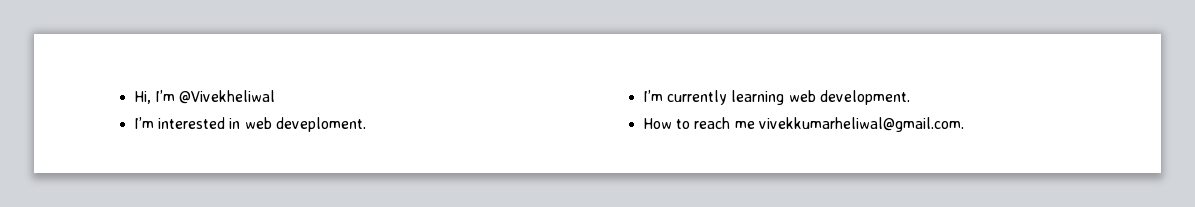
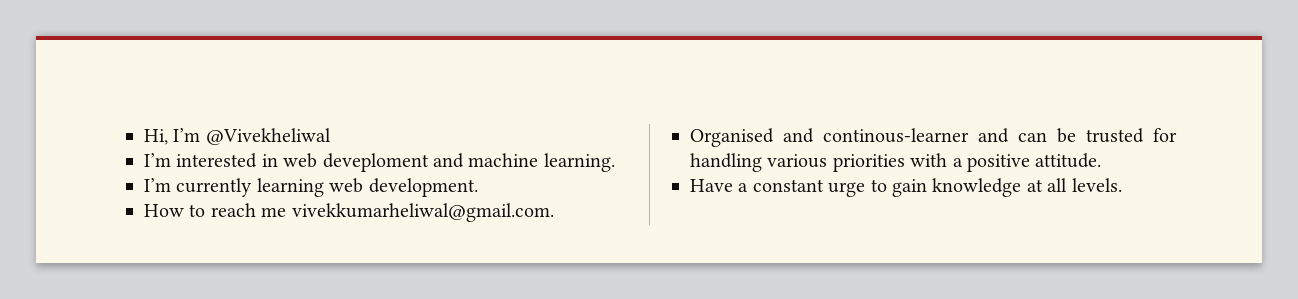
[275,117,366,132] deveploment. -> [322,153,615,172] deveploment and machine learning.
(964, 124) none -> [690,128,1177,147] [690,153,1102,172] [690,178,1122,197] // Organised and continous-learner and can be trusted for handling various priorities with a positive attitude. // Have a constant urge to gain knowledge at all levels.

